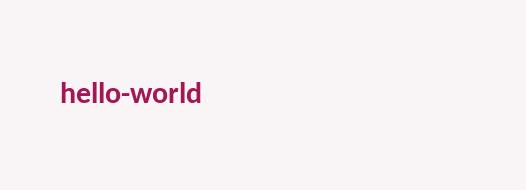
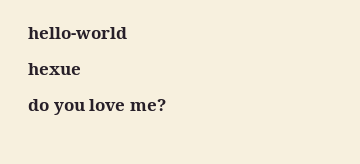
(202, 92) none -> [28,63,81,75] [28,99,166,115] // hexue // do you love me?

